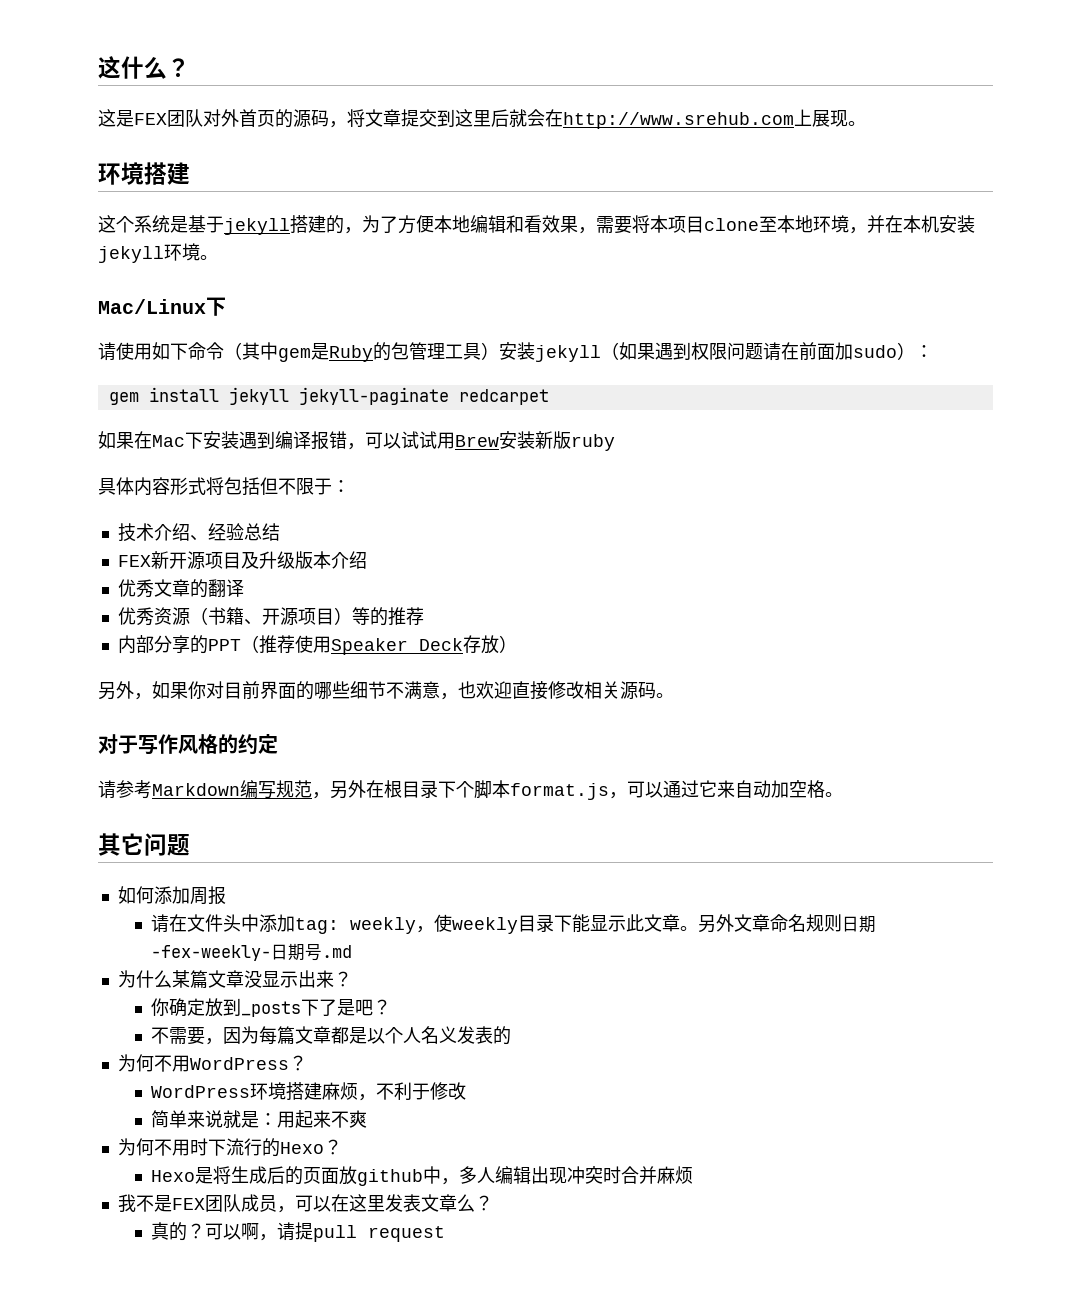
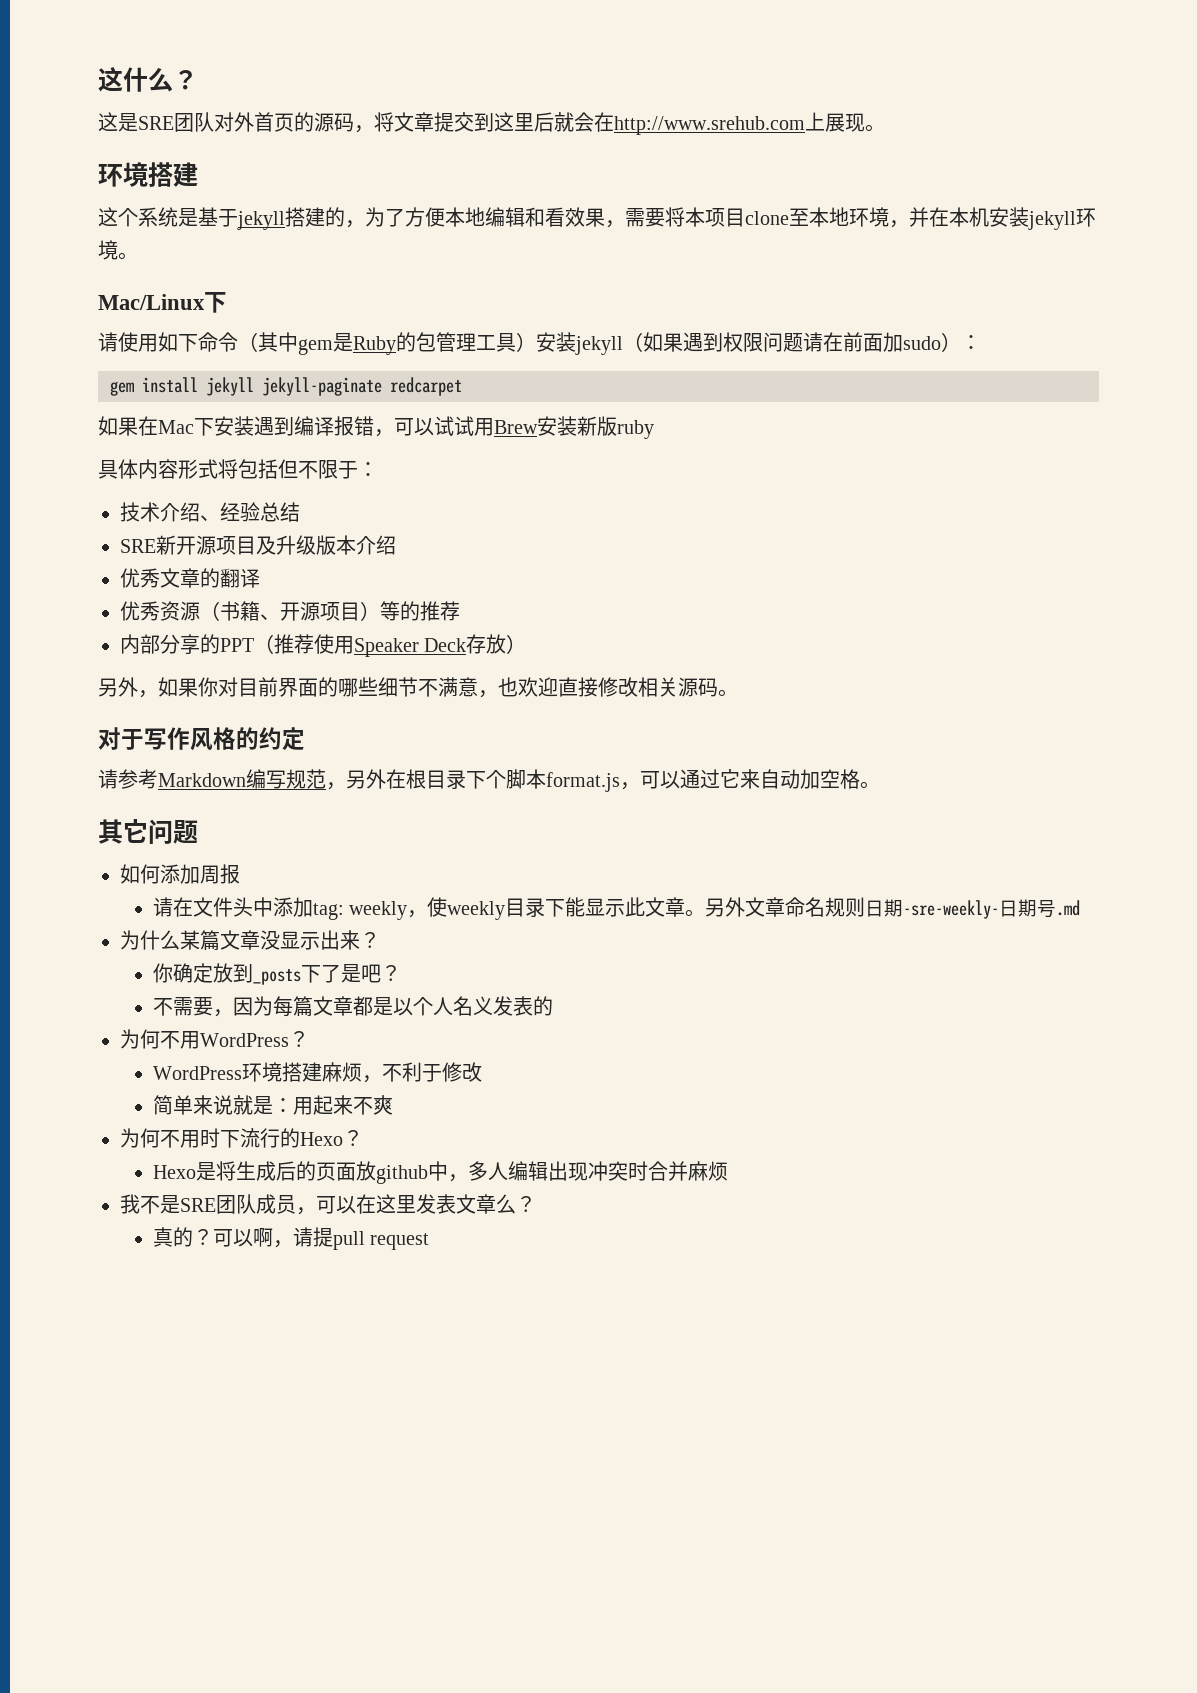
[134,113,167,125] FEX -> [138,116,174,130] SRE
[117,555,151,567] FEX -> [120,539,156,553] SRE
[150,945,271,961] -fex-weekly- -> [903,900,1000,919] -sre-weekly-
[171,1198,205,1210] FEX -> [180,1198,216,1212] SRE

